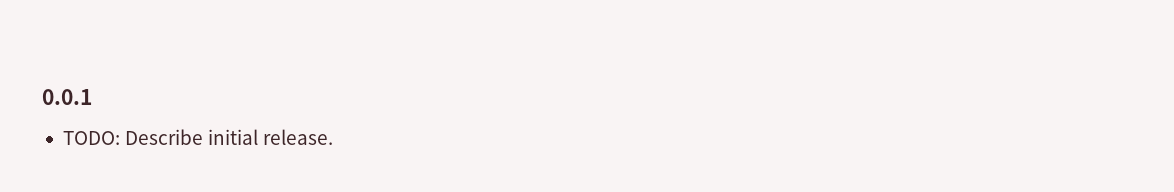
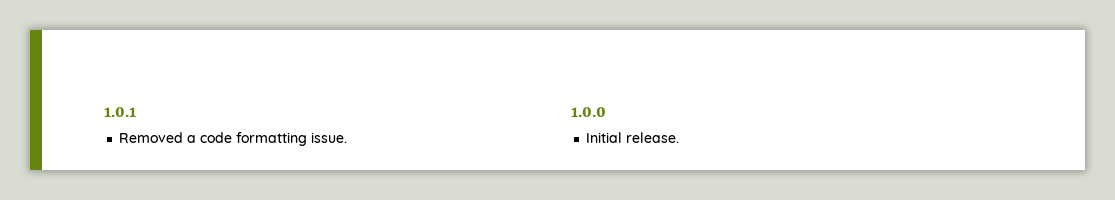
[42,89,92,105] [62,129,259,145] 0.0.1 // TODO: Describe initial -> [104,107,136,117] [119,132,348,146] [571,107,606,117] [586,132,623,143] 1.0.1 // Removed a code formatting issue. // 1.0.0 // Initial

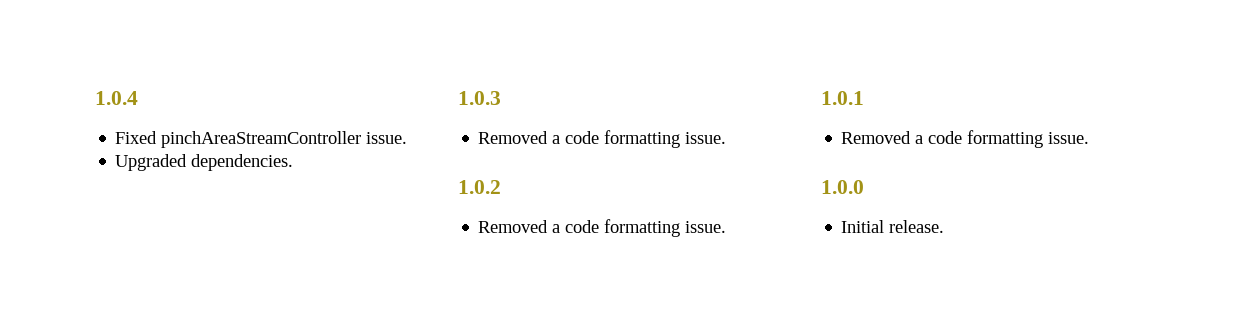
(104, 112) none -> [95,91,138,105] [115,131,408,148] [115,154,294,171] [458,91,501,105] [478,130,727,148] [458,180,501,194] [478,219,727,237] 1.0.4 // Fixed pinchAreaStreamController issue. // Upgraded dependencies. // 1.0.3 // Removed a code formatting issue. // 1.0.2 // Removed a code formatting issue. //

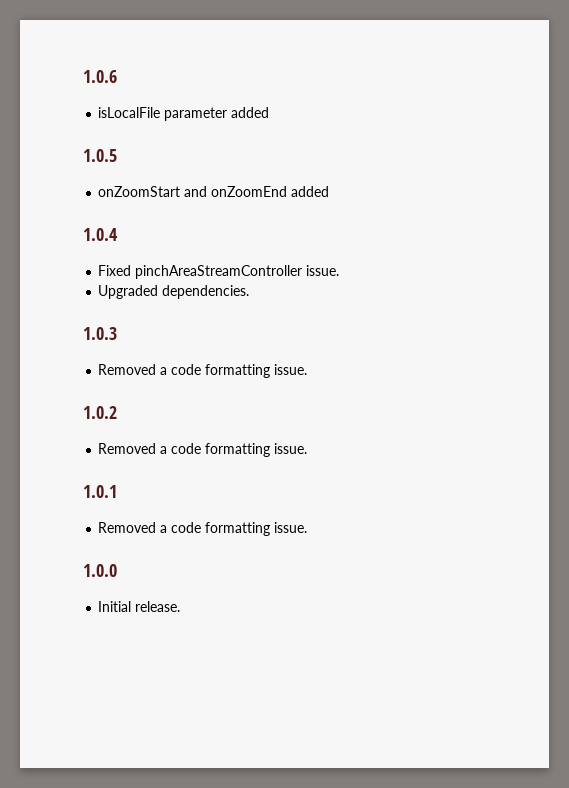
(95, 98) none -> [83,70,117,83] [98,107,270,121] [83,149,117,162] [98,186,330,197] 1.0.6 // isLocalFile parameter added // 1.0.5 // onZoomStart and onZoomEnd added //

